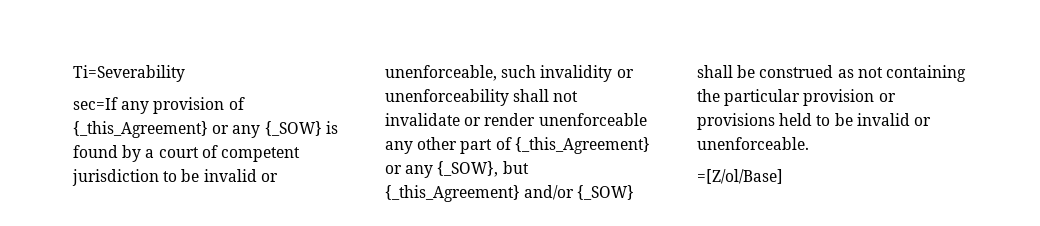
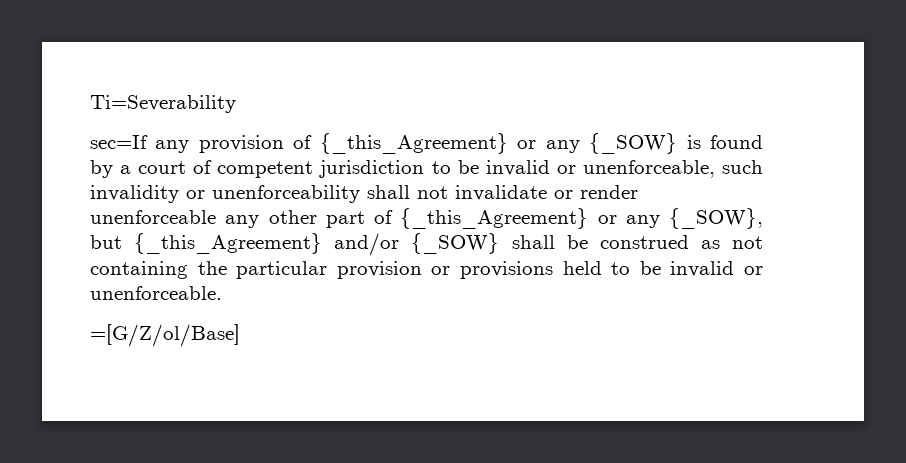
[697,169,783,184] =[Z/ol/Base] -> [90,324,240,347] =[G/Z/ol/Base]

